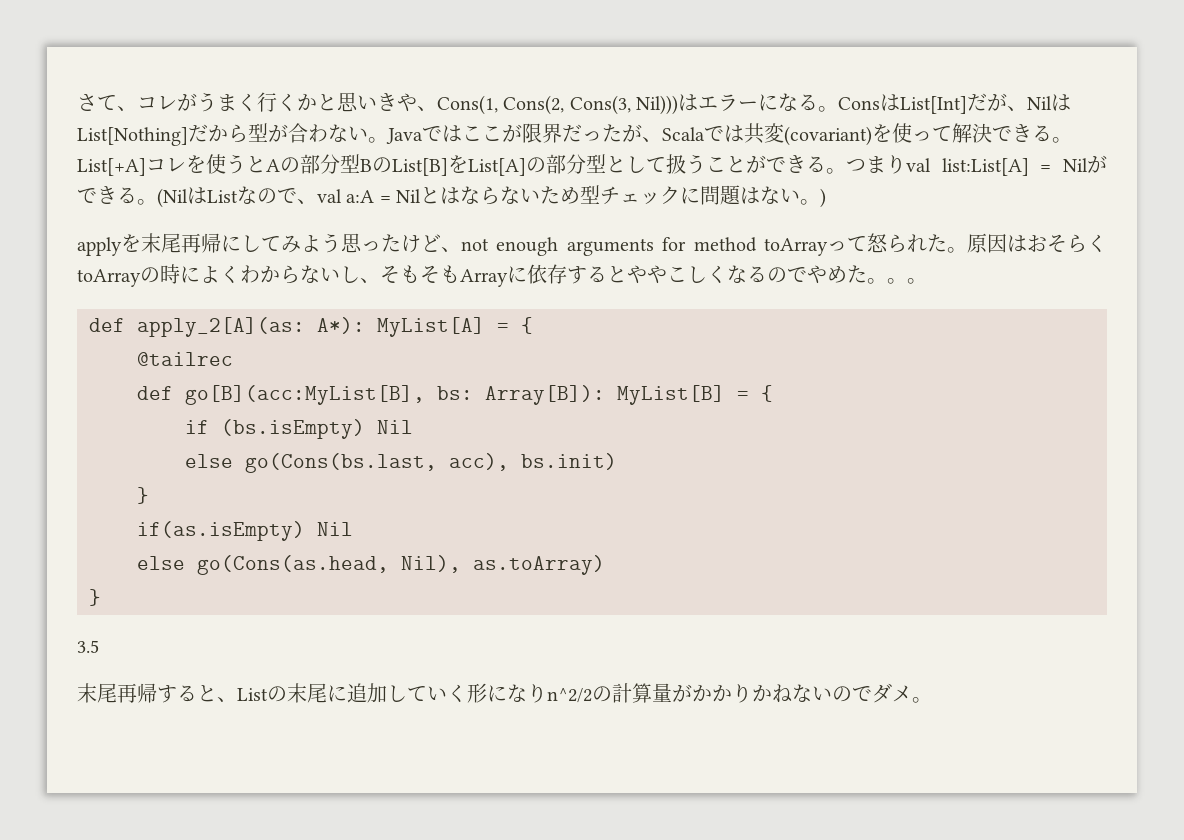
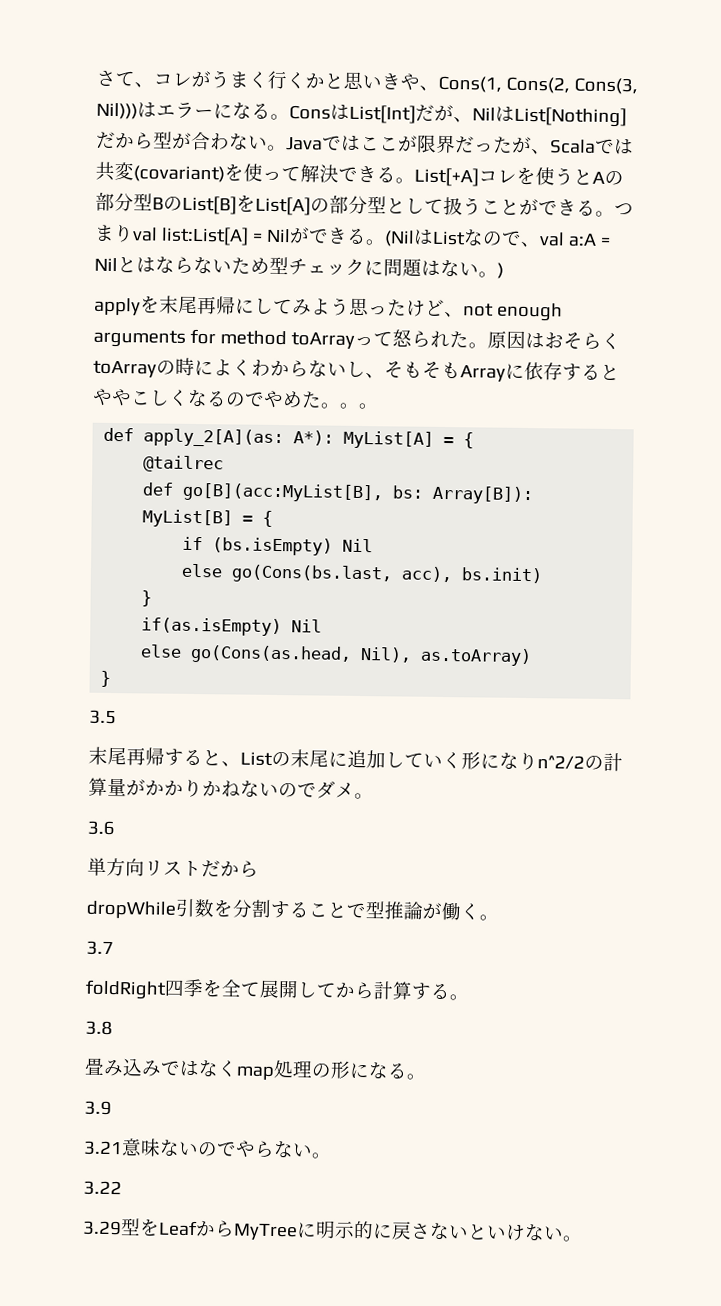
(932, 700) none -> [87,820,115,836] [87,857,259,878] [86,898,499,921] [86,940,114,956] [85,978,469,1001] [85,1020,113,1036] [84,1057,426,1080] [84,1100,112,1116] [83,1138,331,1159] [83,1180,122,1196] [82,1218,582,1242] // 3.6 // 単方向リストだから // dropWhile引数を分割することで型推論が働く。 // 3.7 // foldRight四季を全て展開してから計算する。 // 3.8 // 畳み込みではなくmap処理の形になる。 // 3.9 // 3.21意味ないのでやらない。 // 3.22 // 3.29型をLeafからMyTreeに明示的に戻さないといけない。

